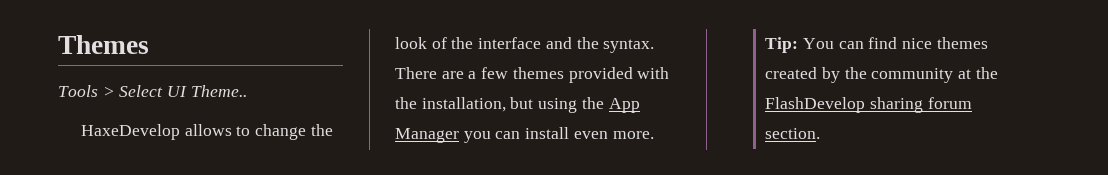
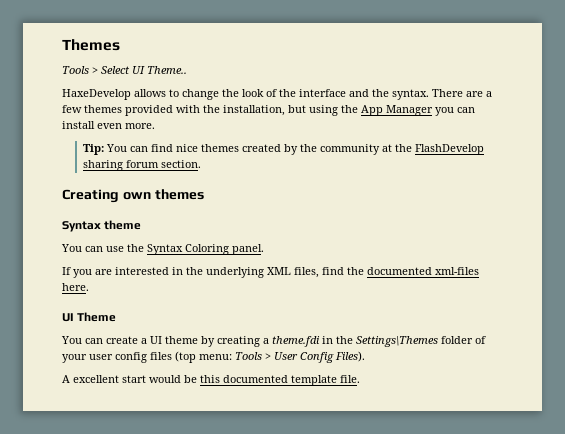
(821, 133) none -> [62,189,204,203] [62,220,142,232] [61,244,264,255] [62,267,479,278] [62,283,89,291] [62,312,117,322] [61,336,486,347] [62,351,365,363] [62,375,360,386] // Creating own themes // Syntax theme // You can use the Syntax Coloring panel. // If you are interested in the underlying XML files, find the documented xml-files here. // UI Theme // You can create a UI theme by creating a theme.fdi in the Settings\Themes folder of your user config files (top menu: Tools > User Config Files). // A excellent start would be this documented template file.

